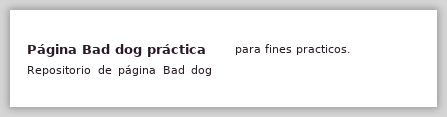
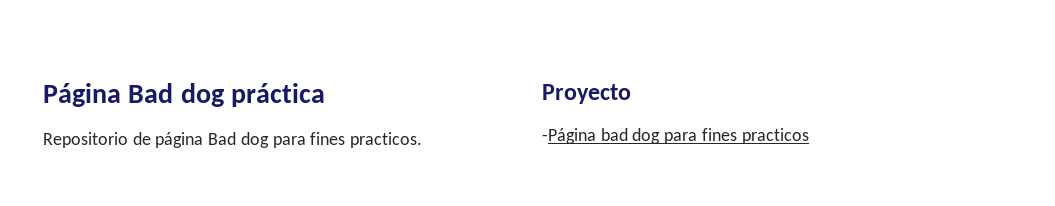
(351, 50) none -> [542,84,631,104] [542,128,809,144] // Proyecto // -Página bad dog para fines practicos

